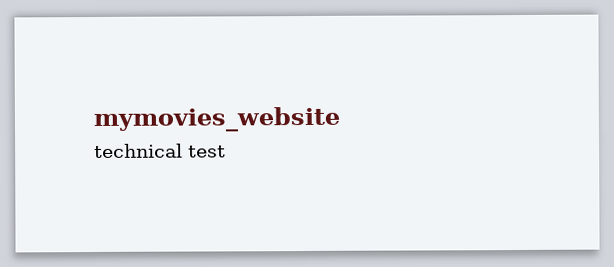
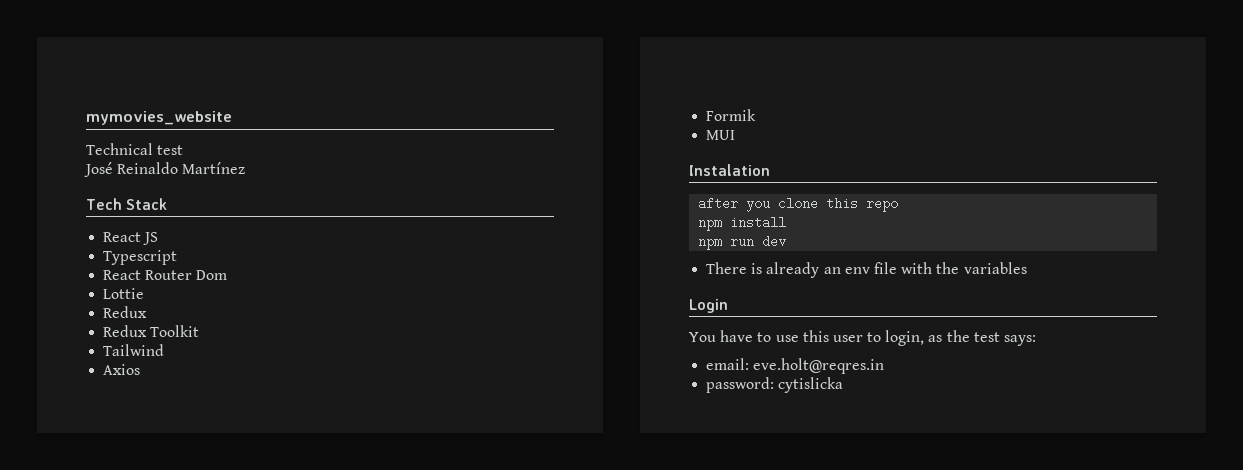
[94,143,226,159] technical test -> [86,143,184,155] [84,162,246,177] [86,198,168,210] [103,232,159,245] [103,250,178,265] [103,270,228,280] [103,288,145,299] [103,306,148,318] [103,325,200,337] [103,344,165,356] [103,364,141,375] [706,109,757,121] [706,130,736,140] [689,164,770,176] [698,197,899,212] [698,216,787,231] [698,235,787,250] [706,262,1027,278] [689,299,728,313] [689,330,1037,346] [706,358,885,374] [706,377,844,393] Technical test // José Reinaldo Martínez // Tech Stack // React JS // Typescript // React Router Dom // Lottie // Redux // Redux Toolkit // Tailwind // Axios // Formik // MUI // Instalation // after you clone this repo // npm install // npm run dev // There is already an env file with the variables // Login // You have to use this user to login, as the test says: // email: eve.holt@reqres.in // password: cytislicka

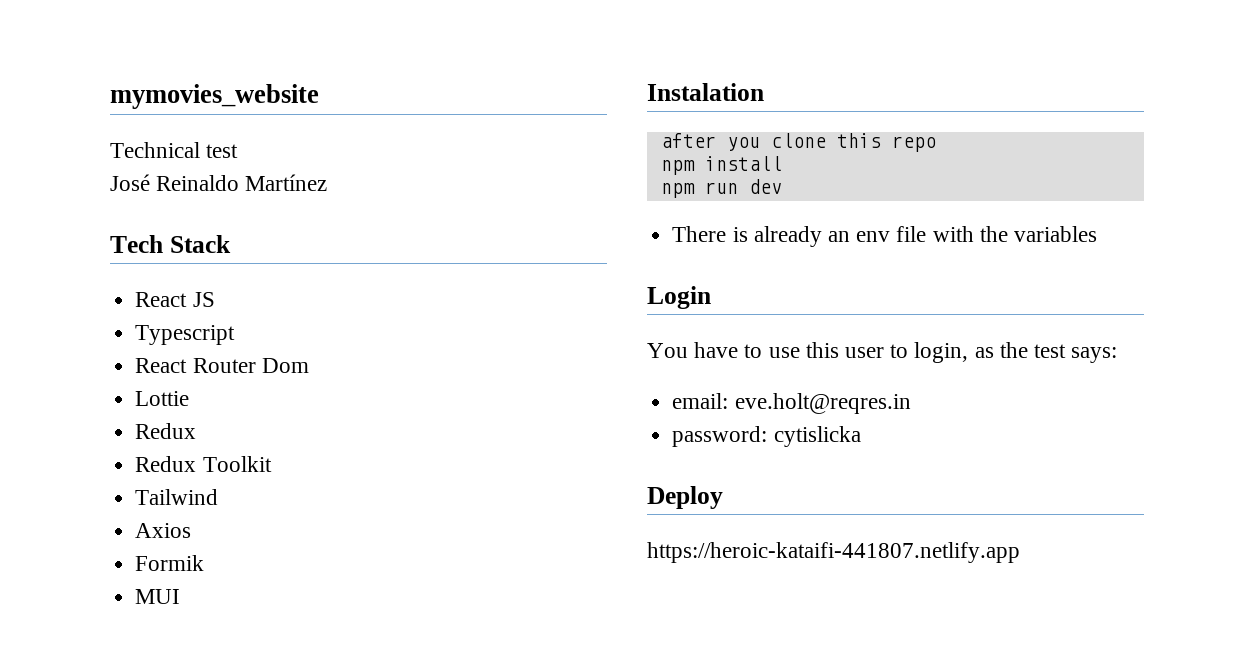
(844, 385) none -> [647,486,723,509] [647,542,1020,563] // Deploy // https://heroic-kataifi-441807.netlify.app

